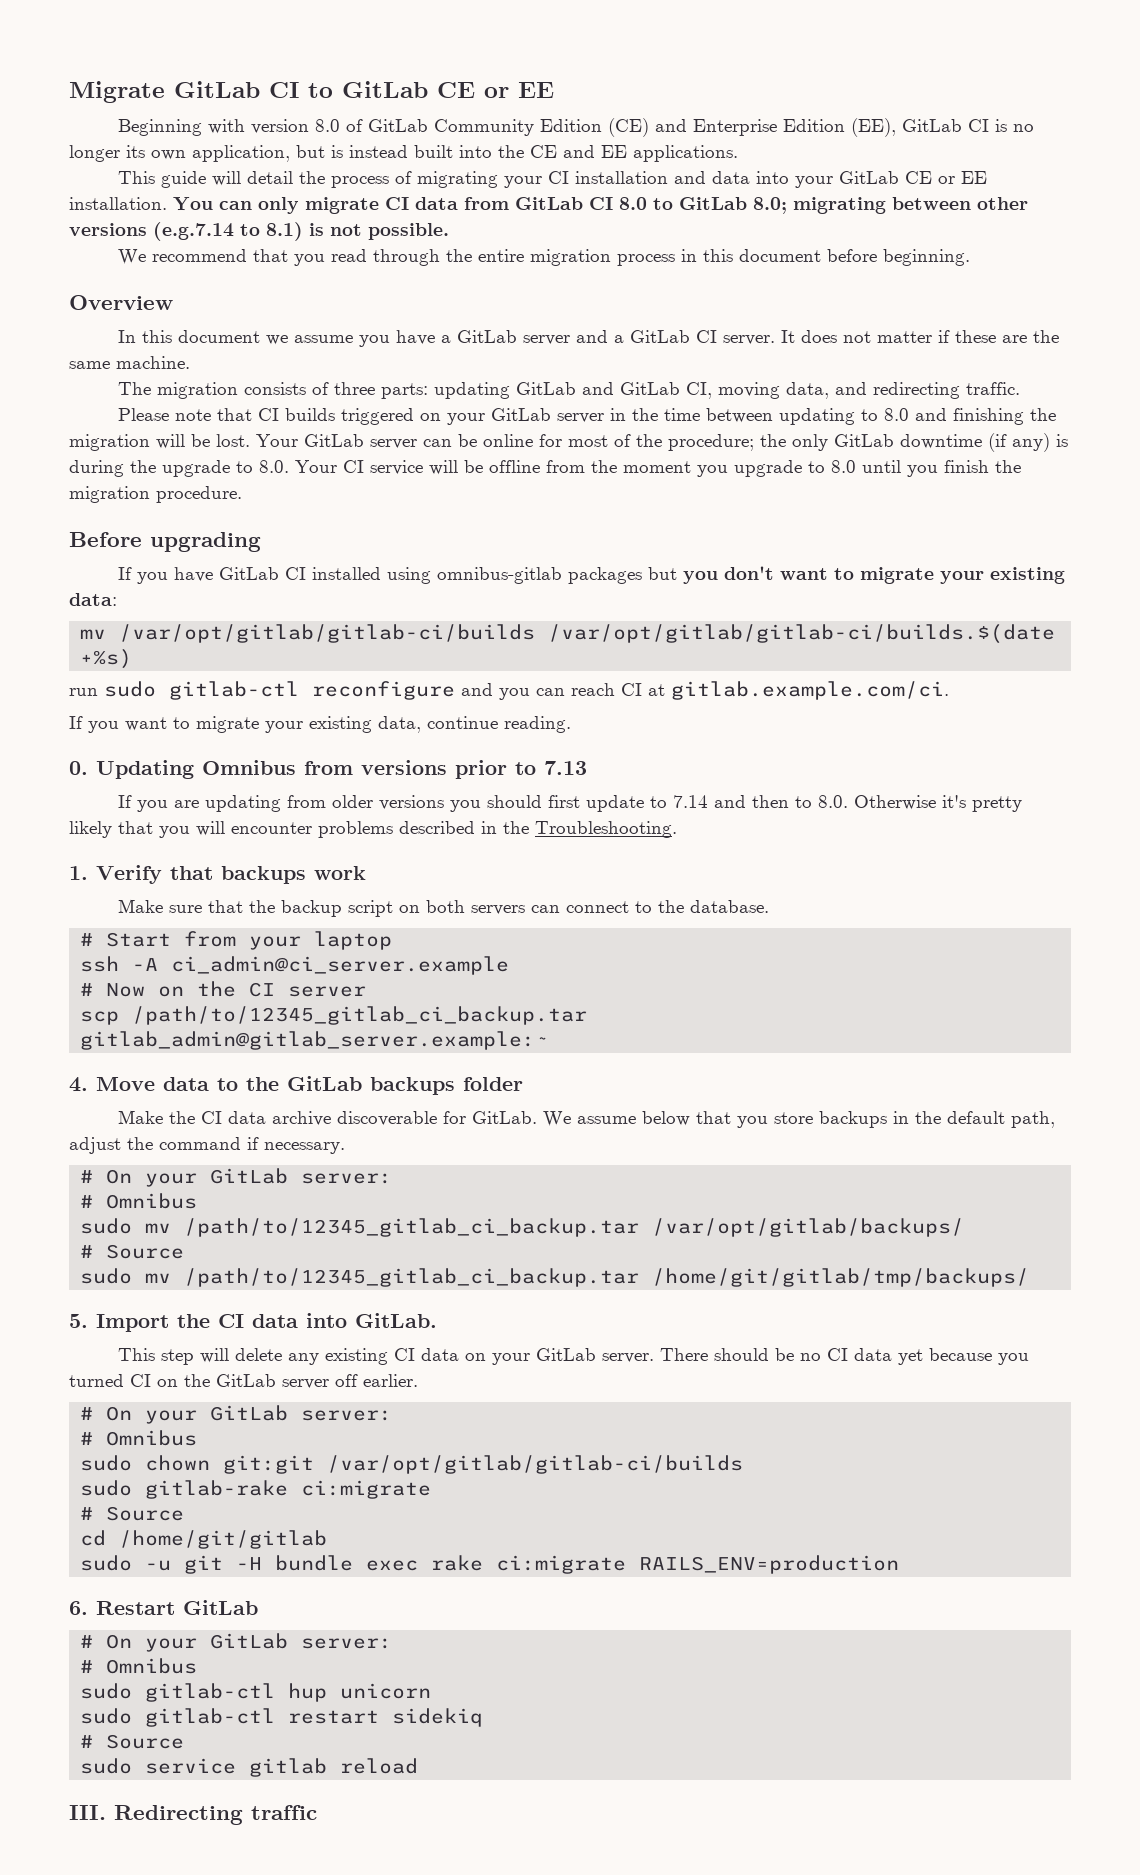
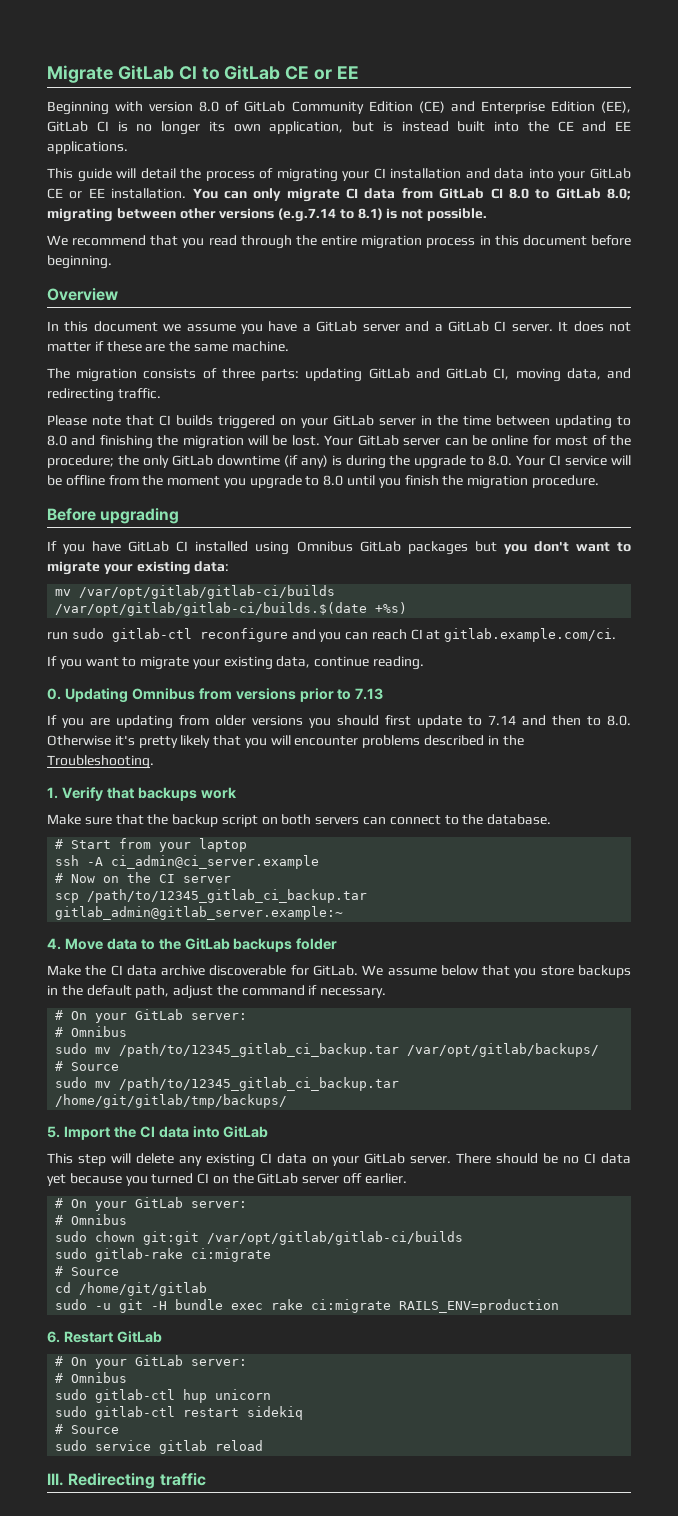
[437,567,563,584] omnibus-gitlab -> [296,541,401,552] Omnibus GitLab
[355,1313,437,1328] GitLab. -> [223,1126,269,1138] GitLab

